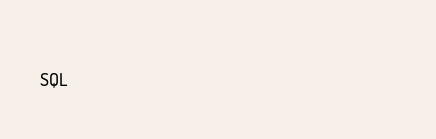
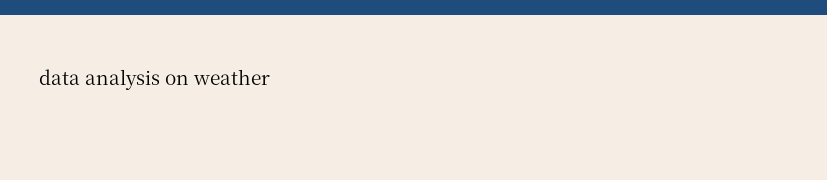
[40,73,68,88] SQL -> [39,69,271,90] data analysis on weather

